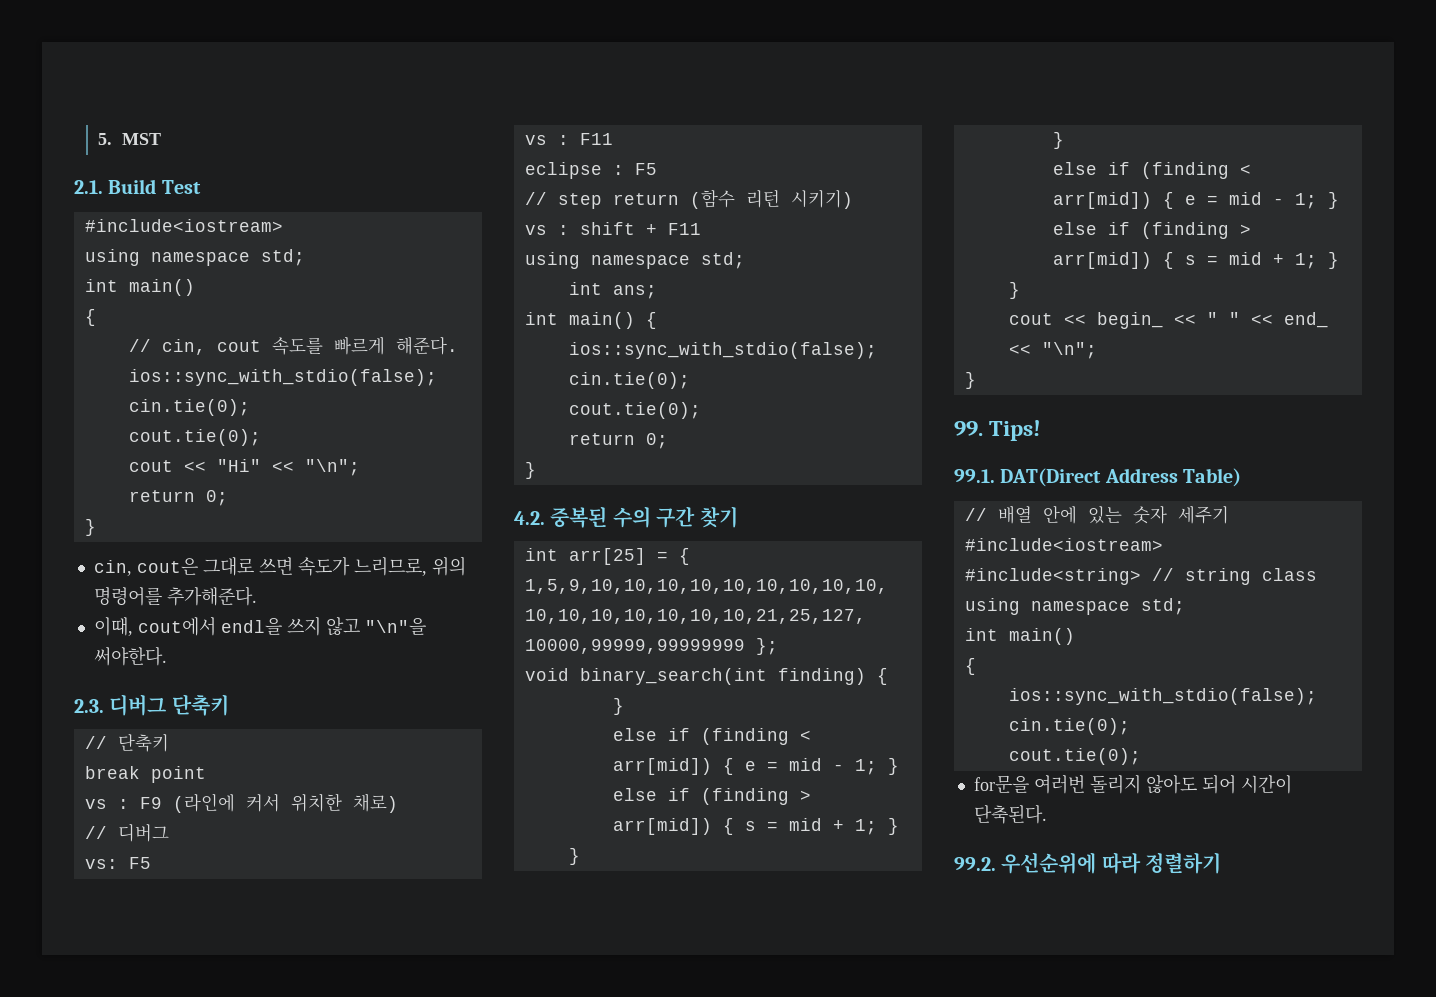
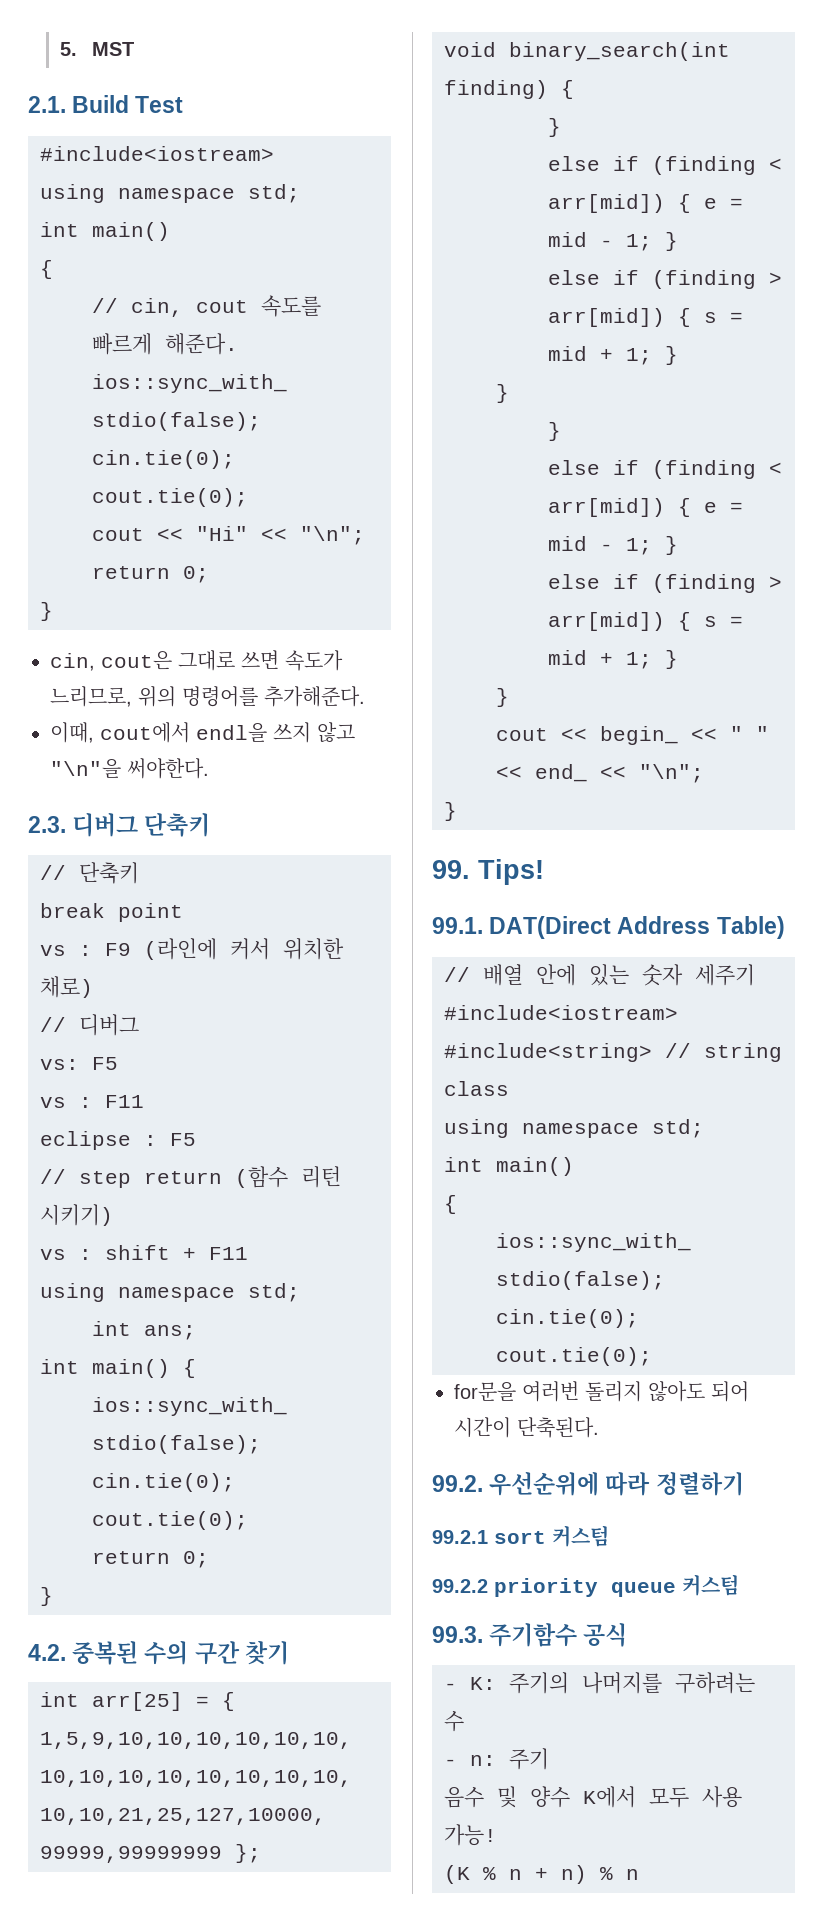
(1222, 863) none -> [432,1525,609,1547] [432,1574,739,1597] [432,1623,628,1647] [444,1672,755,1694] [444,1710,464,1732] [444,1748,549,1770] [444,1786,742,1808] [444,1824,497,1846] [444,1865,639,1884] // 99.2.1 sort 커스텀 // 99.2.2 priority queue 커스텀 // 99.3. 주기함수 공식 // - K: 주기의 나머지를 구하려는 수 // - n: 주기 // 음수 및 양수 K에서 모두 사용 가능! // (K % n + n) % n

